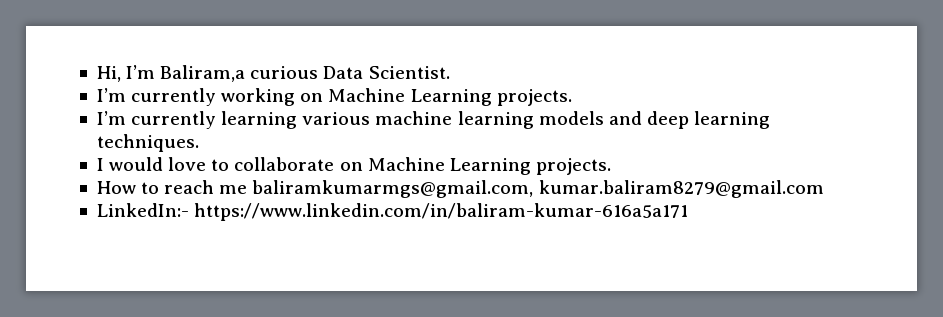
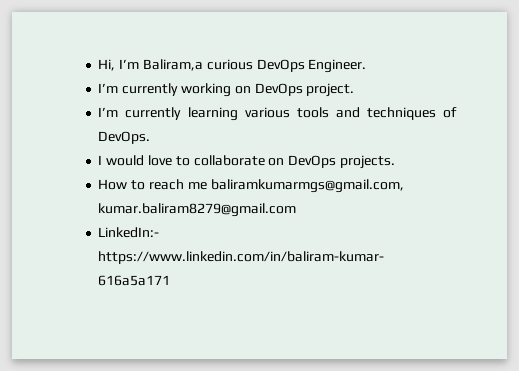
[323,66,450,79] Data Scientist. -> [256,59,367,73] DevOps Engineer.
[328,88,572,106] Machine Learning projects. -> [254,83,355,97] DevOps project.
[375,111,771,129] [96,134,199,152] machine learning models and deep learning techniques. -> [296,107,457,120] [98,131,151,144] tools and techniques of DevOps.
[367,157,531,175] Machine Learning -> [288,155,337,168] DevOps

